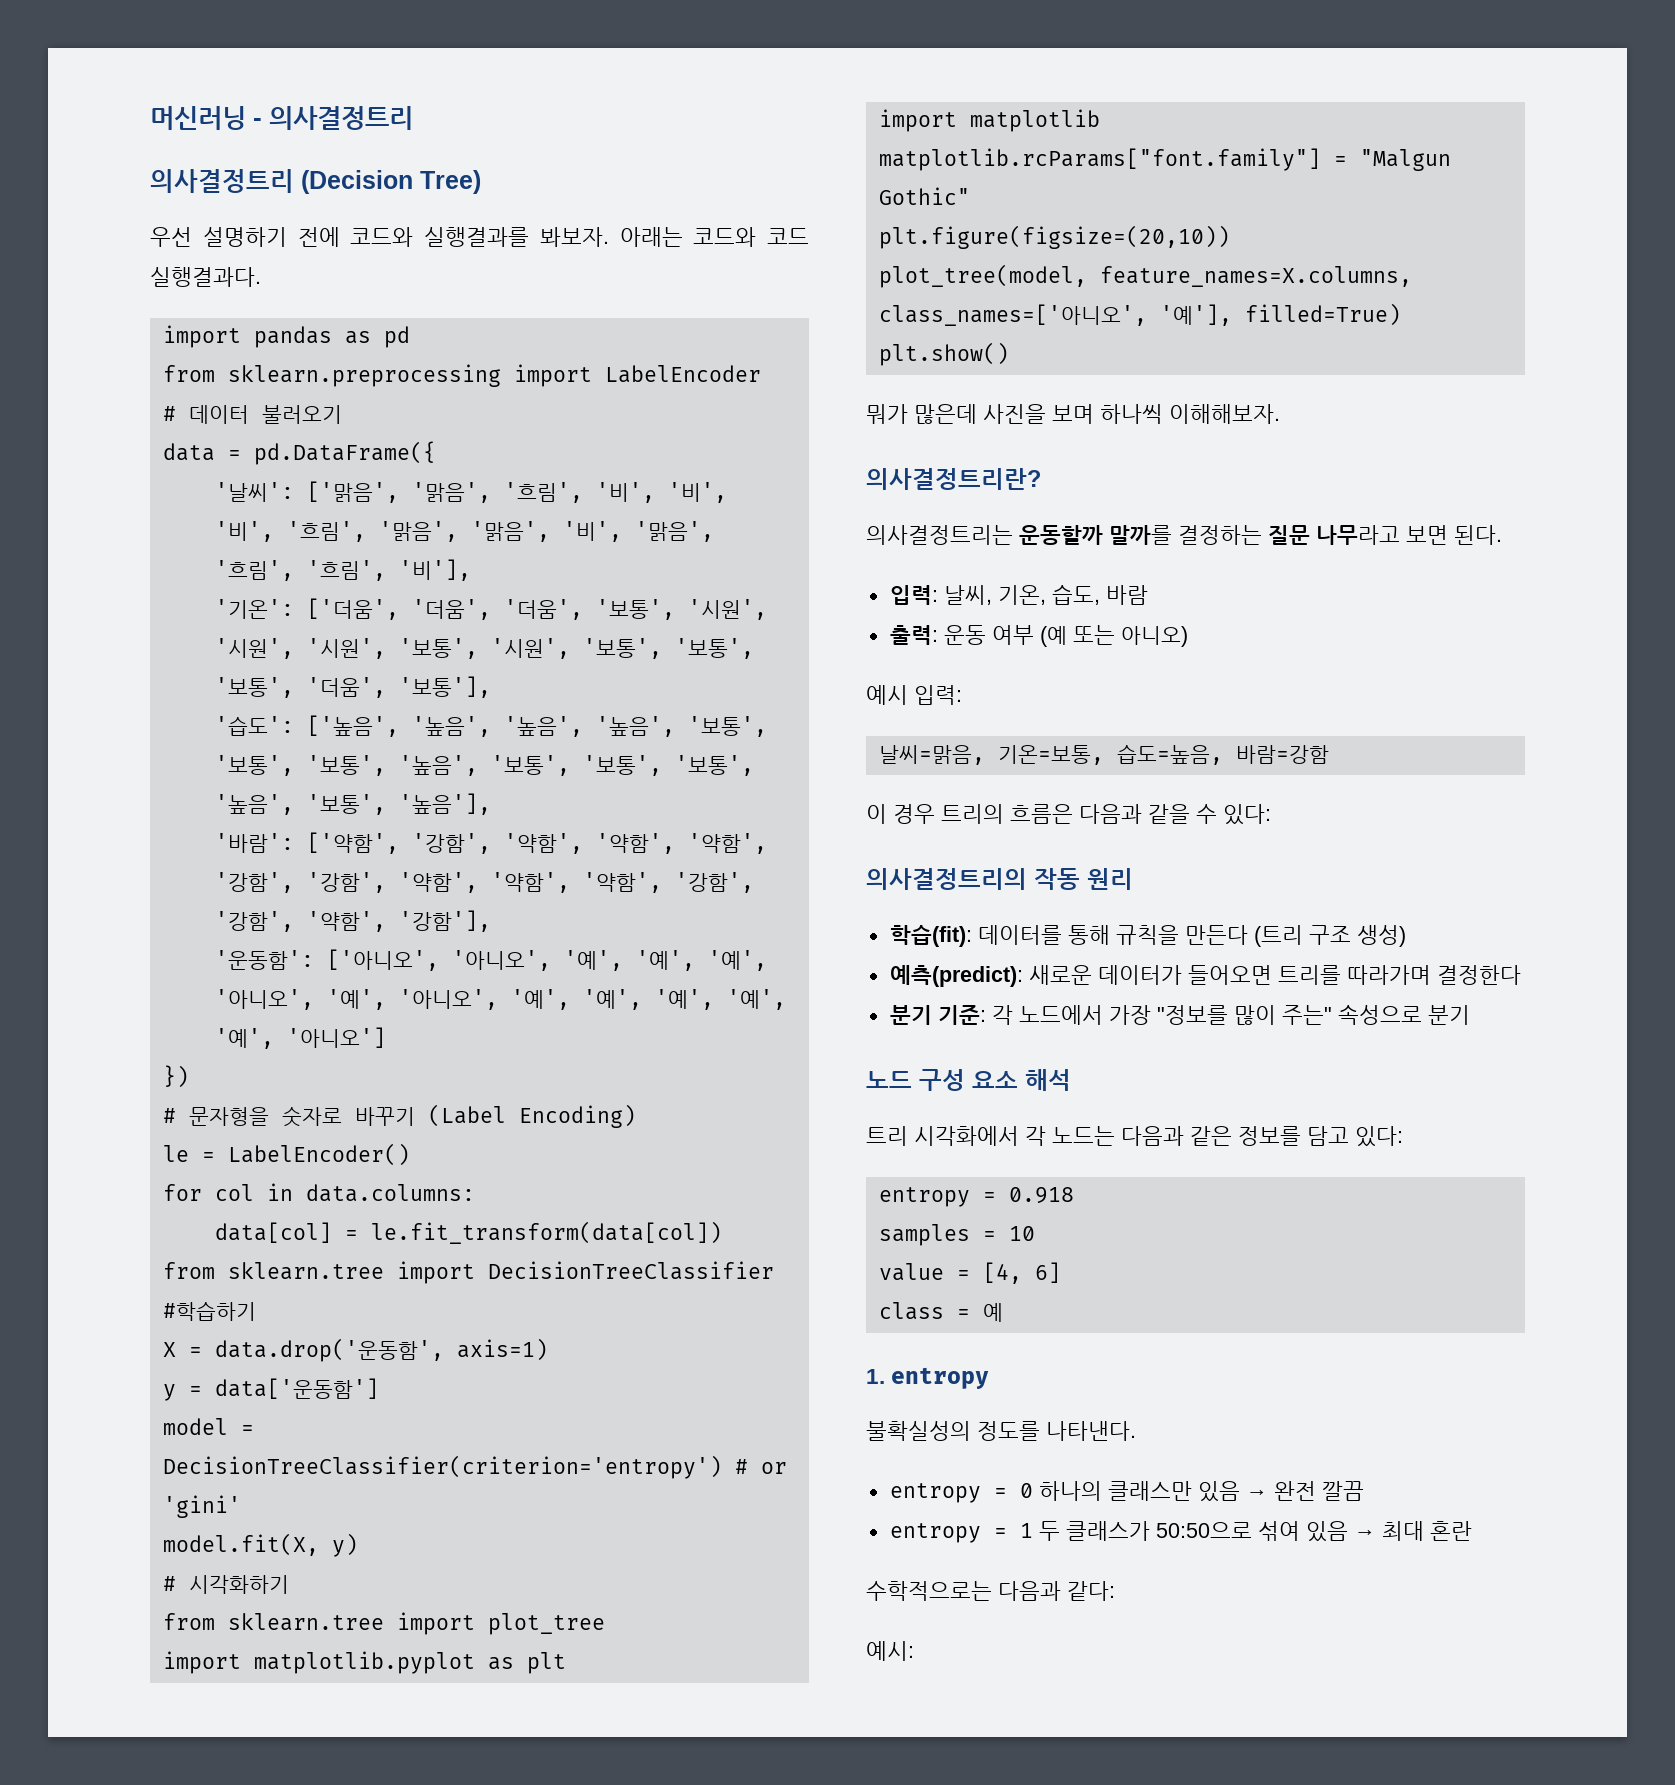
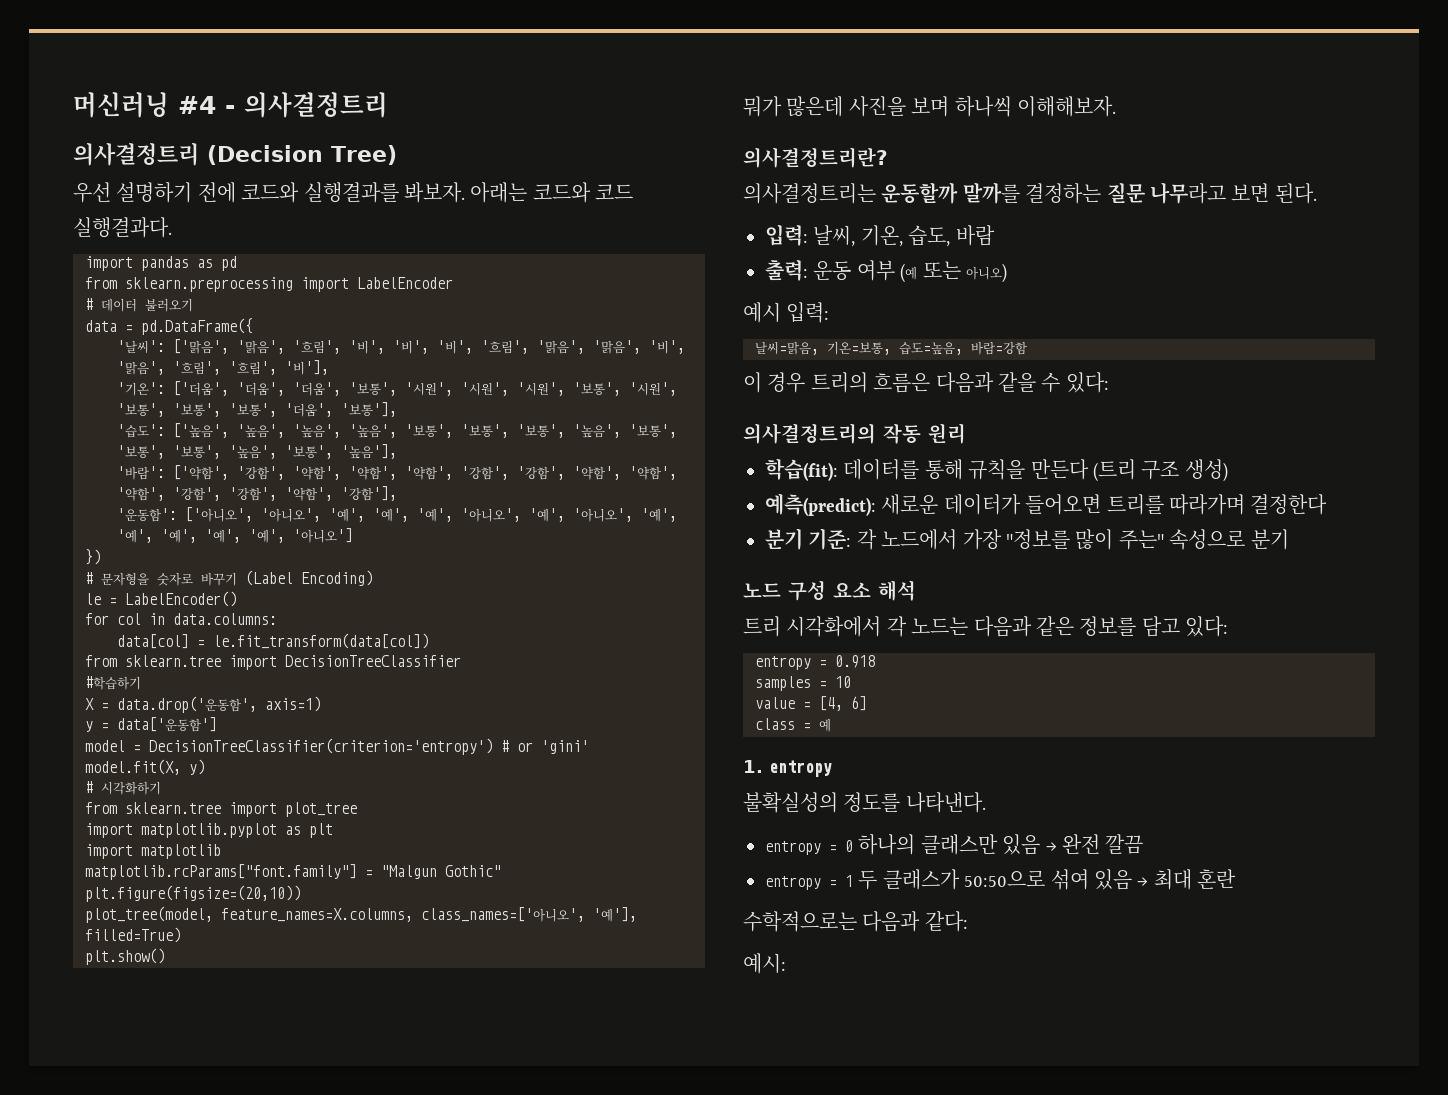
(246, 118) none -> [178,96,216,114] #4

